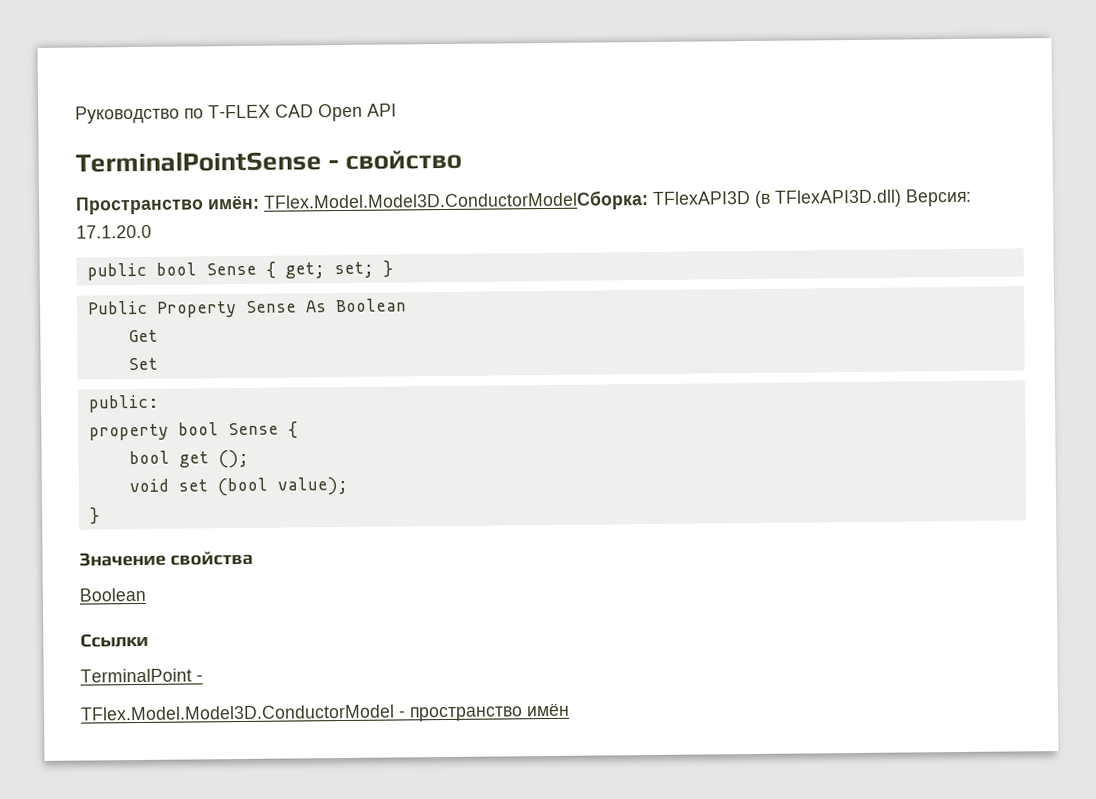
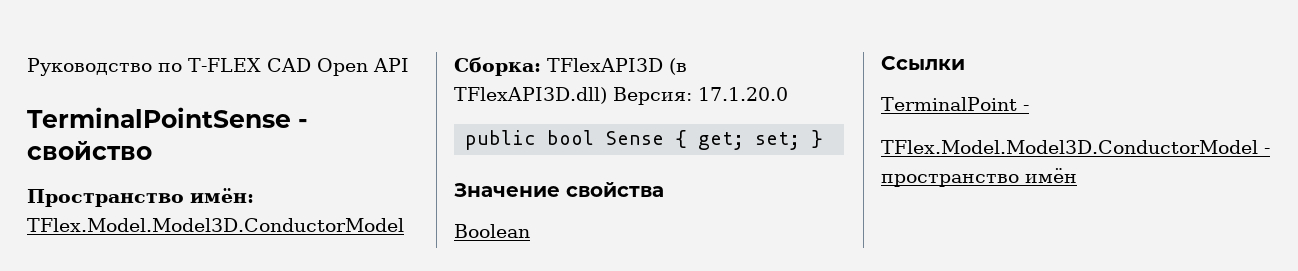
[87,298,407,318] [127,329,158,343] [127,357,158,371] [87,394,159,413] [88,421,298,441] [128,449,249,469] [128,476,348,497] [89,507,100,525] // Public Property Sense As Boolean // Get // Set // public: // property bool Sense { // bool get (); // void set (bool value); // } -> (824, 139) none

